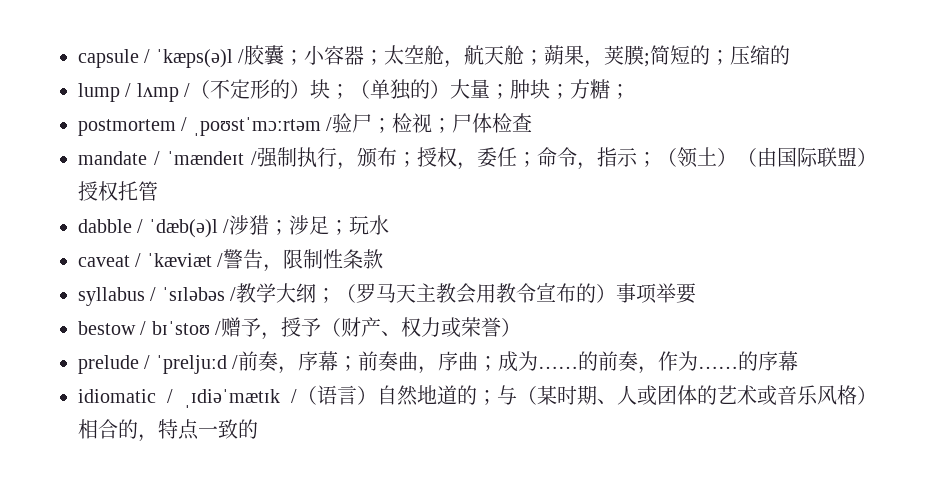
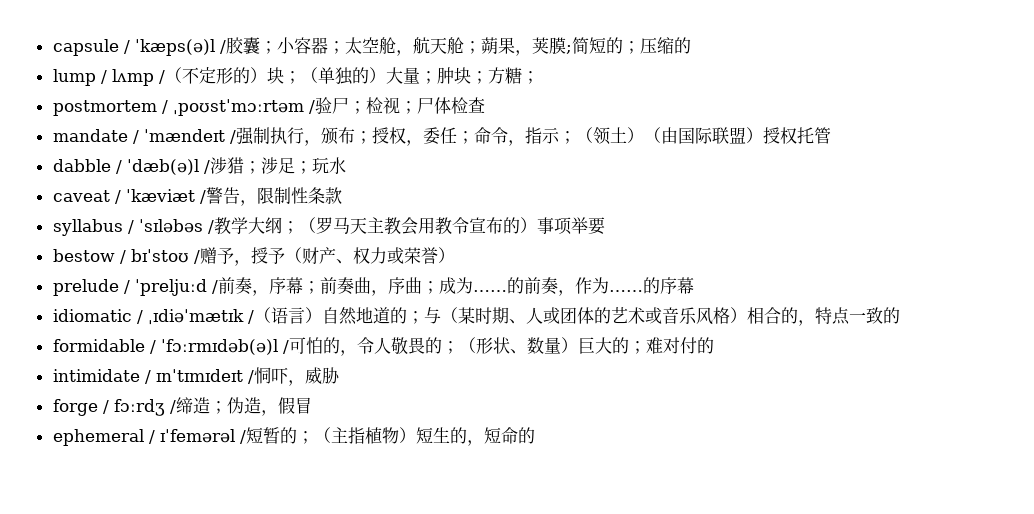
(258, 429) none -> [52,337,714,356] [52,367,340,386] [52,397,312,416] [52,427,535,446] // formidable / ˈfɔːrmɪdəb(ə)l /可怕的，令人敬畏的；（形状、数量）巨大的；难对付的 // intimidate / ɪnˈtɪmɪdeɪt /恫吓，威胁 // forge / fɔːrdʒ /缔造；伪造，假冒 // ephemeral / ɪˈfemərəl /短暂的；（主指植物）短生的，短命的

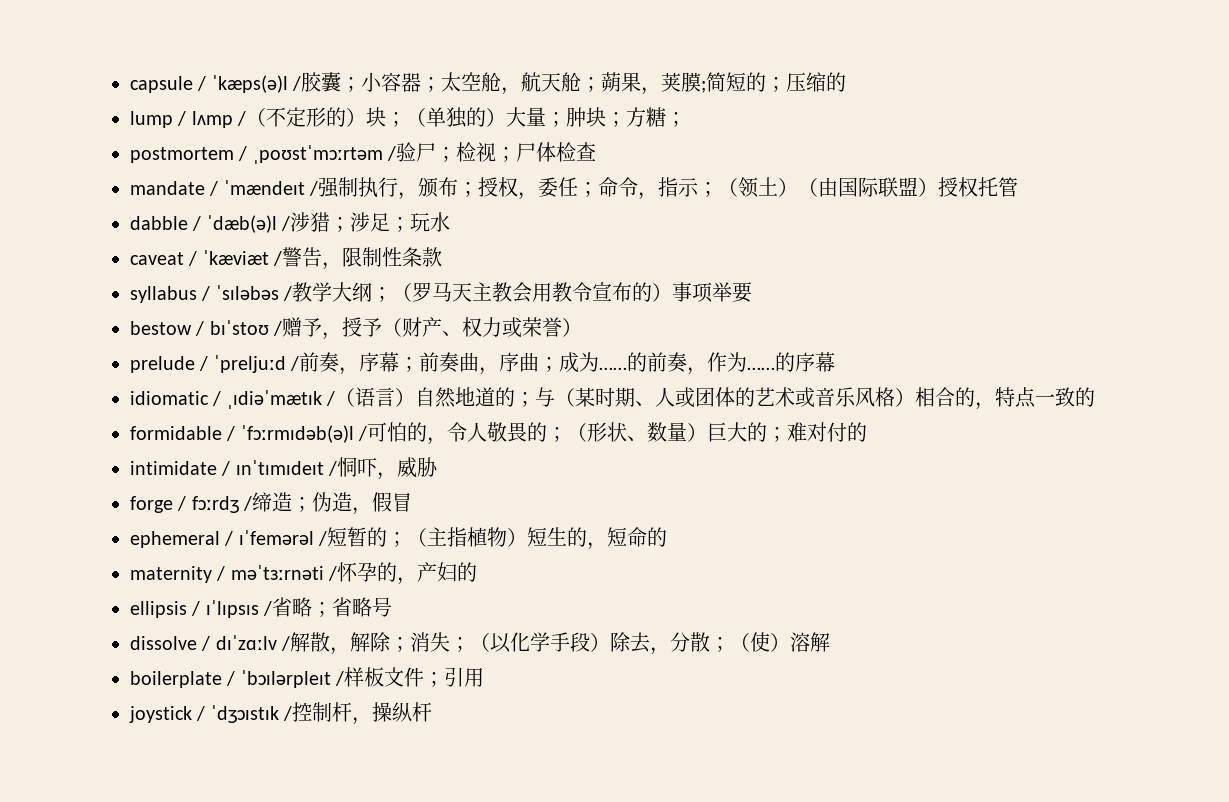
(535, 435) none -> [130,562,478,585] [130,597,393,618] [130,632,831,655] [130,667,485,688] [129,702,433,725] // maternity / məˈtɜːrnəti /怀孕的，产妇的 // ellipsis / ɪˈlɪpsɪs /省略；省略号 // dissolve / dɪˈzɑːlv /解散，解除；消失；（以化学手段）除去，分散；（使）溶解 // boilerplate / ˈbɔɪlərpleɪt /样板文件；引用 // joystick / ˈdʒɔɪstɪk /控制杆，操纵杆

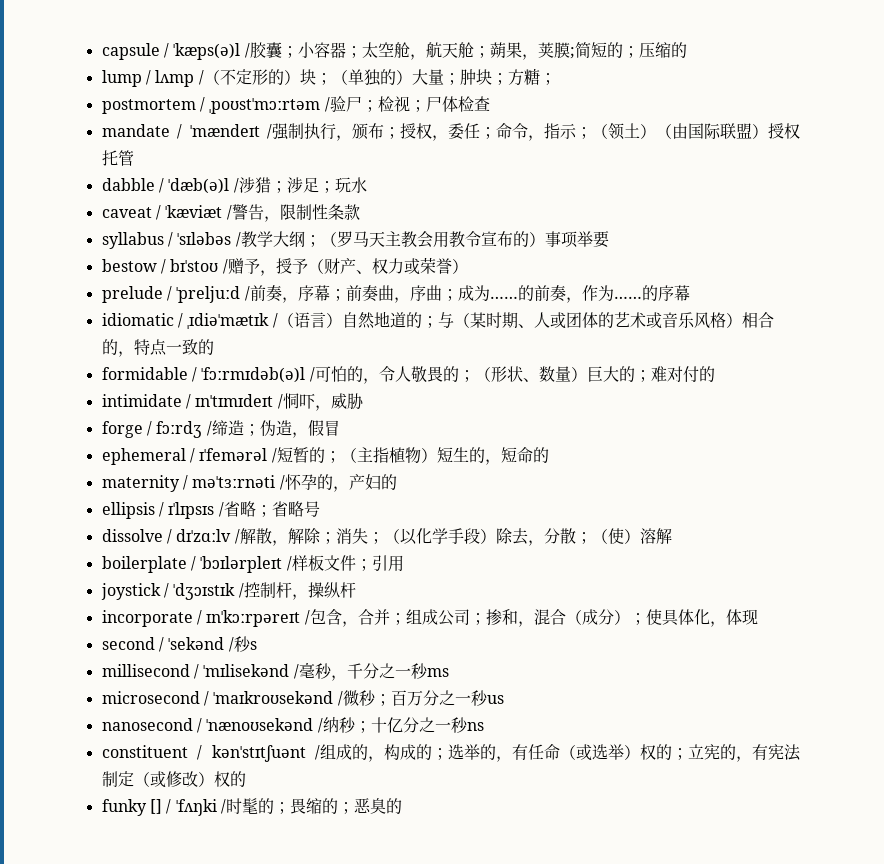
(433, 712) none -> [101,609,758,627] [101,636,257,652] [101,662,449,681] [101,690,504,706] [101,716,484,733] [101,744,801,762] [101,771,246,788] [101,798,402,816] // incorporate / ɪnˈkɔːrpəreɪt /包含，合并；组成公司；掺和，混合（成分）；使具体化，体现 // second / ˈsekənd /秒s // millisecond / ˈmɪlisekənd /毫秒，千分之一秒ms // microsecond / ˈmaɪkroʊsekənd /微秒；百万分之一秒us // nanosecond / ˈnænoʊsekənd /纳秒；十亿分之一秒ns // constituent / kənˈstɪtʃuənt /组成的，构成的；选举的，有任命（或选举）权的；立宪的，有宪法制定（或修改）权的 // funky [] / ˈfʌŋki /时髦的；畏缩的；恶臭的

